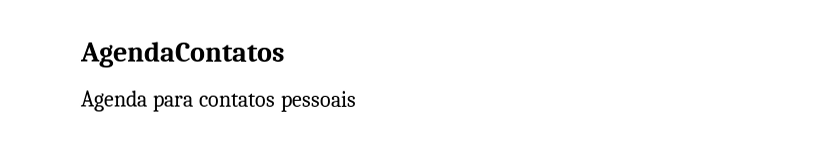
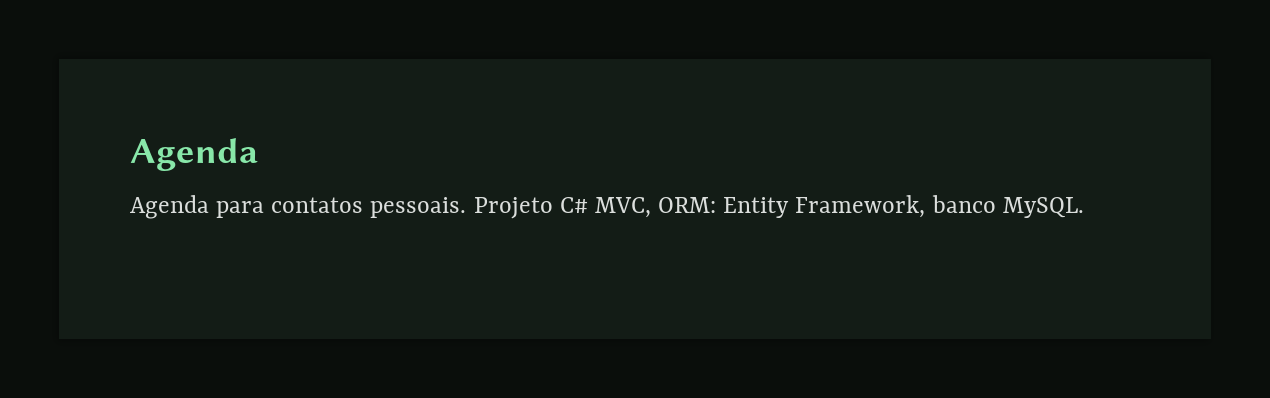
[80,41,285,68] AgendaContatos -> [130,138,258,171] Agenda
[279,90,356,112] pessoais -> [370,195,1084,219] pessoais. Projeto C# MVC, ORM: Entity Framework, banco MySQL.

